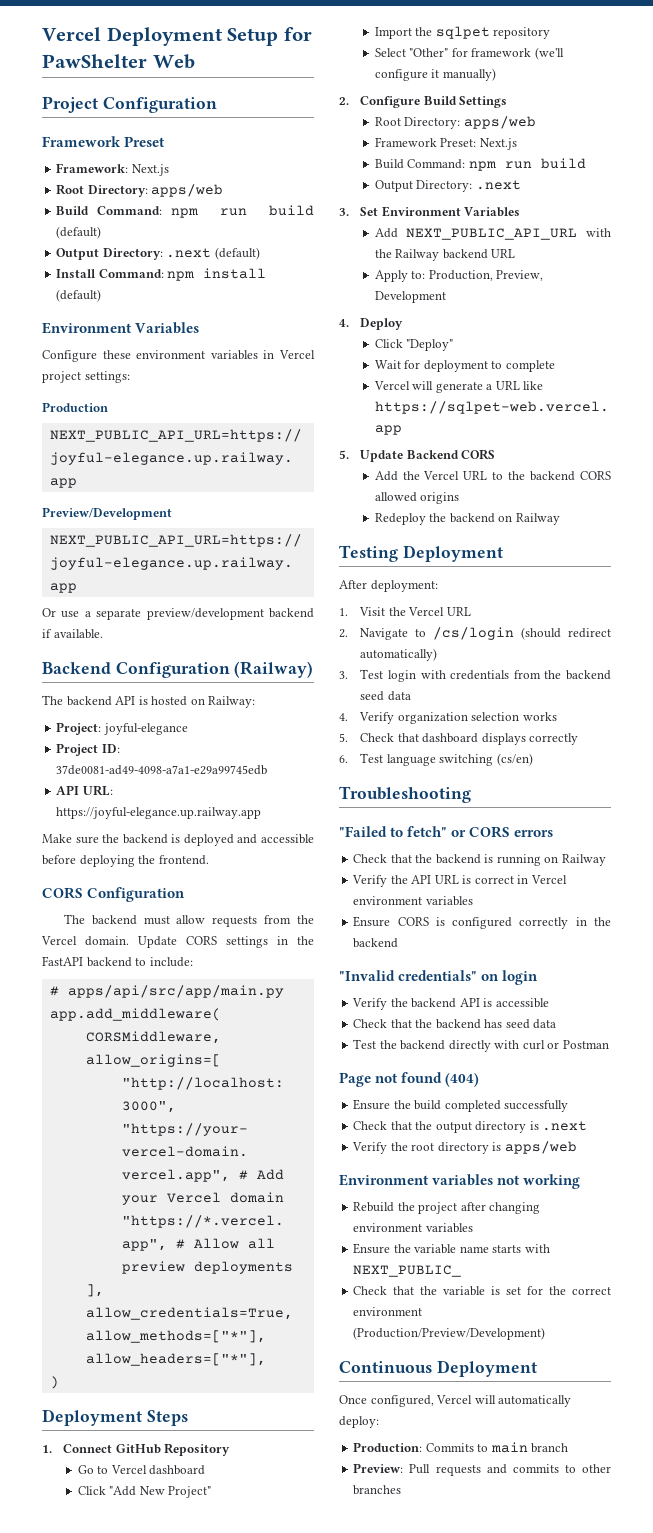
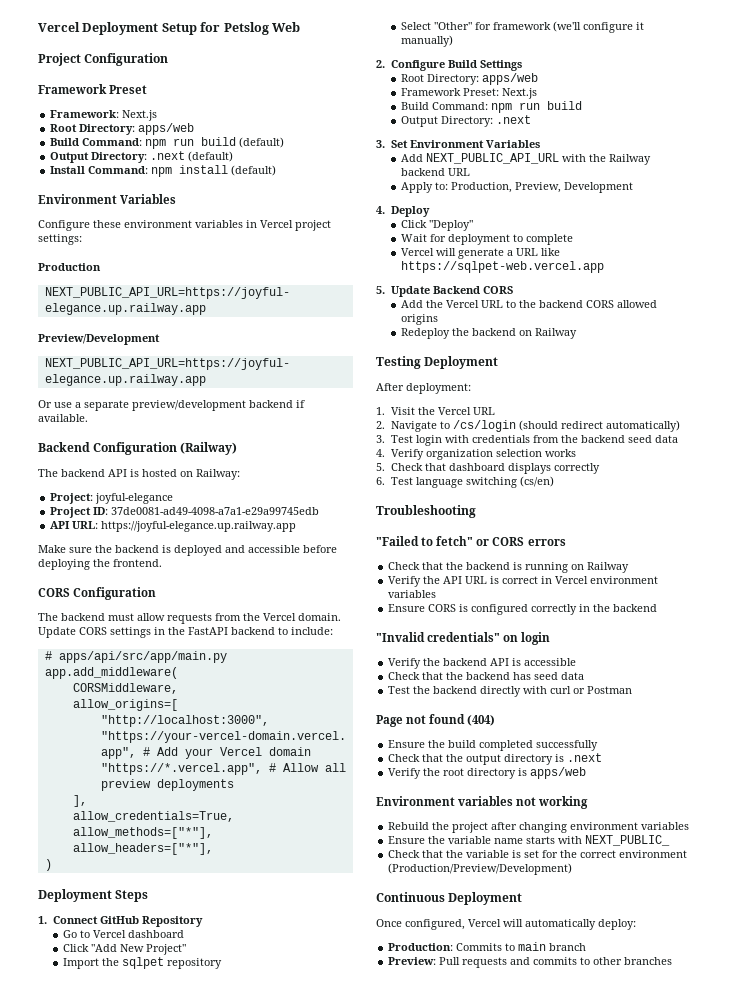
[42,54,147,68] PawShelter -> [223,22,269,35] Petslog

